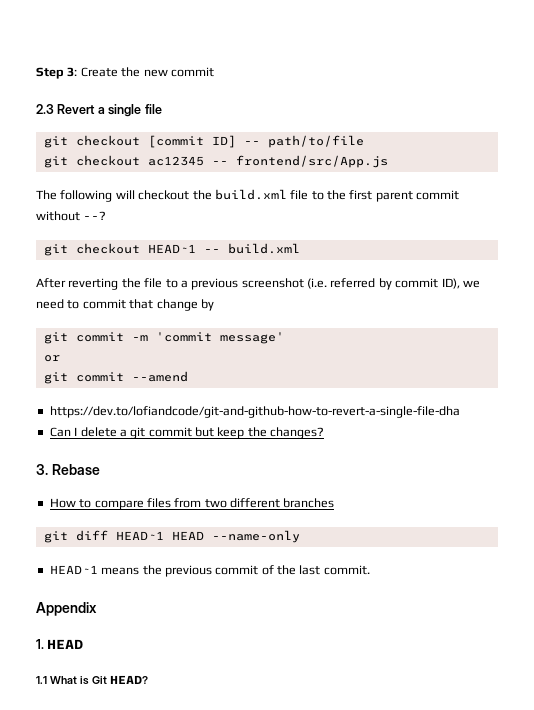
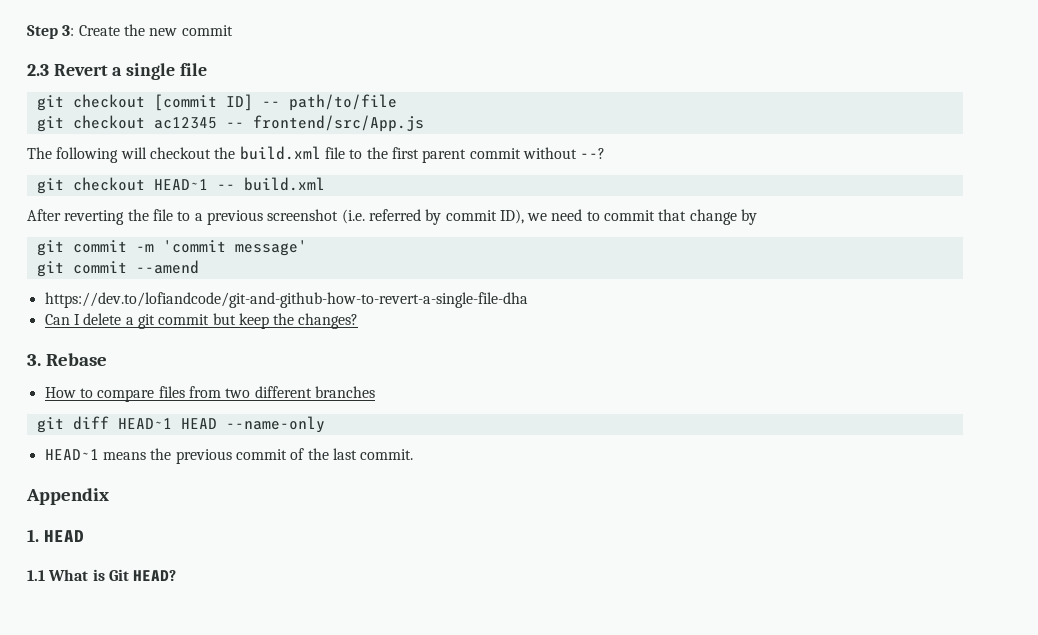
[43,355,60,362] // or -> (307, 248) none

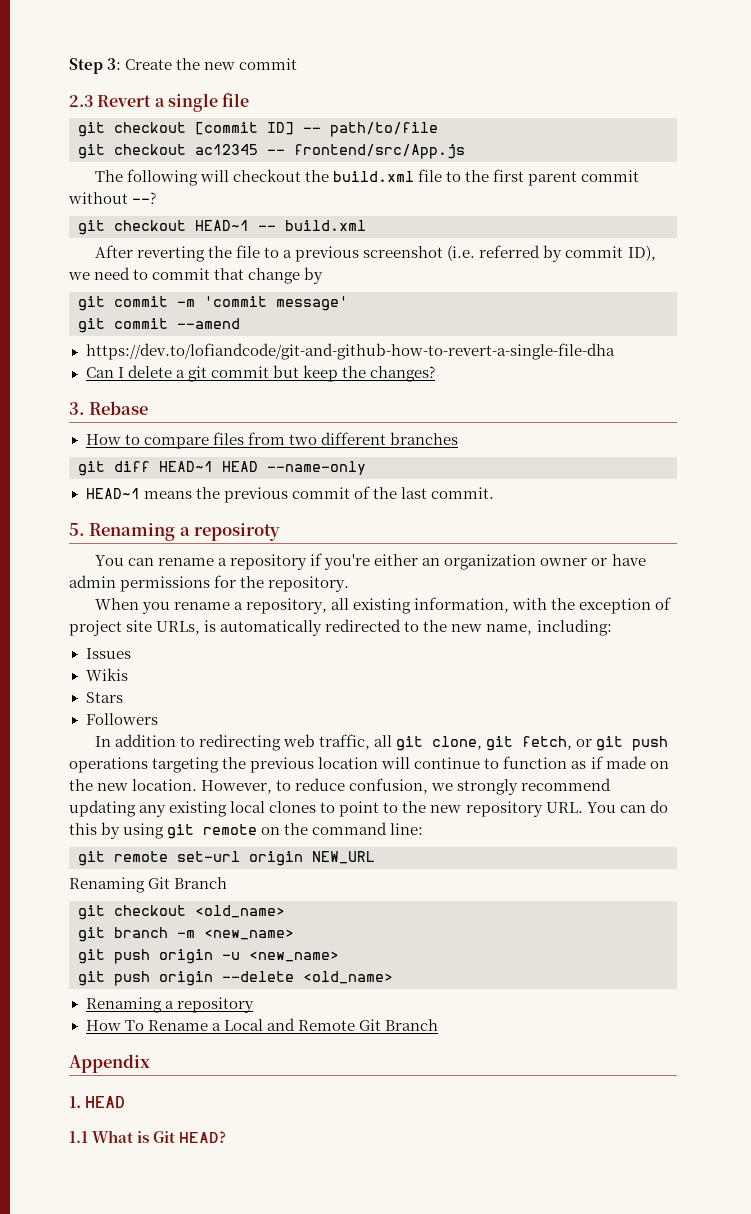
(414, 454) none -> [69,523,281,541] [94,553,646,570] [69,575,350,592] [94,597,672,614] [69,619,612,636] [85,648,131,659] [85,668,128,681] [85,692,123,703] [85,713,158,725] [94,734,669,751] [69,756,669,773] [69,778,612,795] [69,800,668,817] [69,822,424,839] [78,851,375,866] [69,877,228,893] [78,905,285,920] [78,927,294,942] [78,949,339,964] [78,971,393,986] [85,997,254,1013] [85,1018,438,1031] // 5. Renaming a reposiroty // You can rename a repository if you're either an organization owner or have admin permissions for the repository. // When you rename a repository, all existing information, with the exception of project site URLs, is automatically redirected to the new name, including: // Issues // Wikis // Stars // Followers // In addition to redirecting web traffic, all git clone, git fetch, or git push operations targeting the previous location will continue to function as if made on the new location. However, to reduce confusion, we strongly recommend updating any existing local clones to point to the new repository URL. You can do this by using git remote on the command line: // git remote set-url origin NEW_URL // Renaming Git Branch // git checkout <old_name> // git branch -m <new_name> // git push origin -u <new_name> // git push origin --delete <old_name> // Renaming a repository // How To Rename a Local and Remote Git Branch

